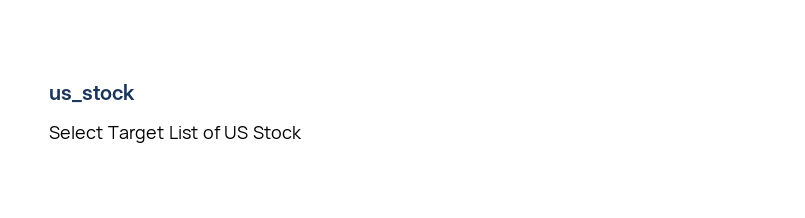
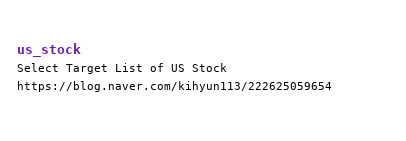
(303, 132) none -> [17,81,332,92] // https://blog.naver.com/kihyun113/222625059654

